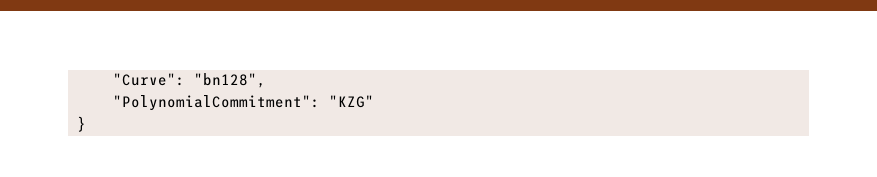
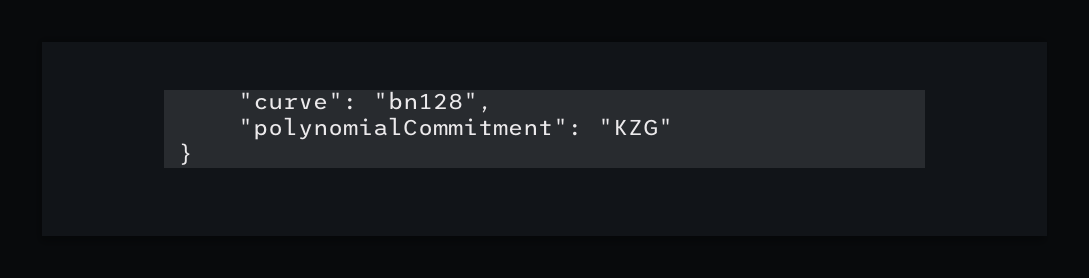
[113,73,186,86] "Curve": -> [237,92,358,110] "curve":
[113,95,321,111] "PolynomialCommitment": -> [237,117,583,140] "polynomialCommitment":

